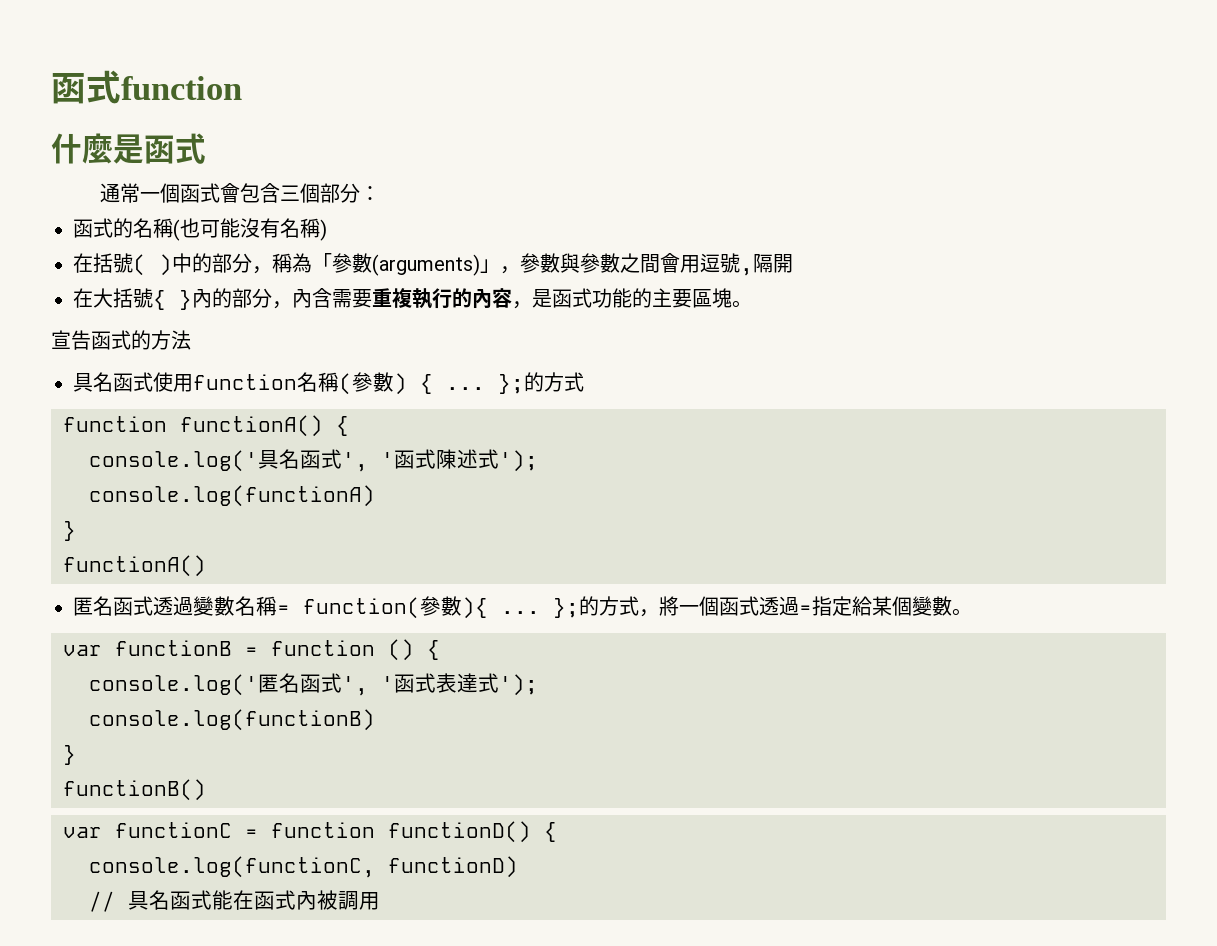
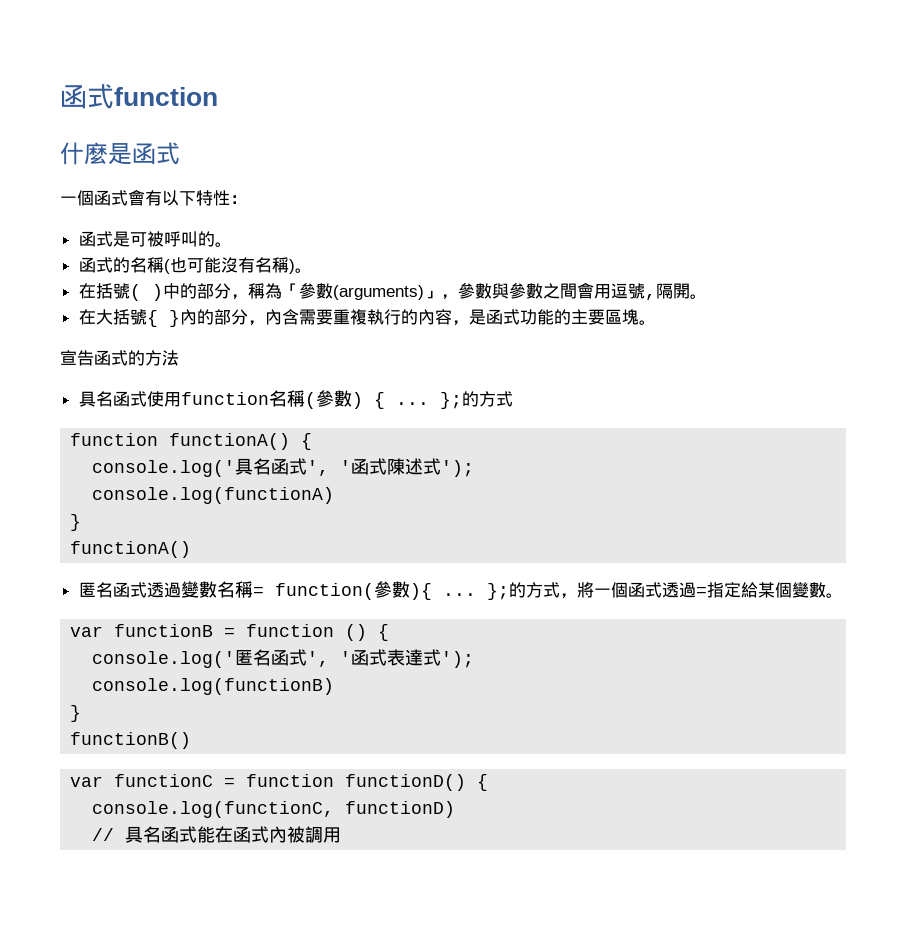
[100,183,141,203] 通常 -> (180, 153) none
[240,183,381,203] 包含三個部分： -> [145,190,247,206] [78,231,232,247] 有以下特性： // 函式是可被呼叫的。
(327, 230) none -> [294,268,312,273] 。
(793, 263) none -> [689,294,707,299] 。

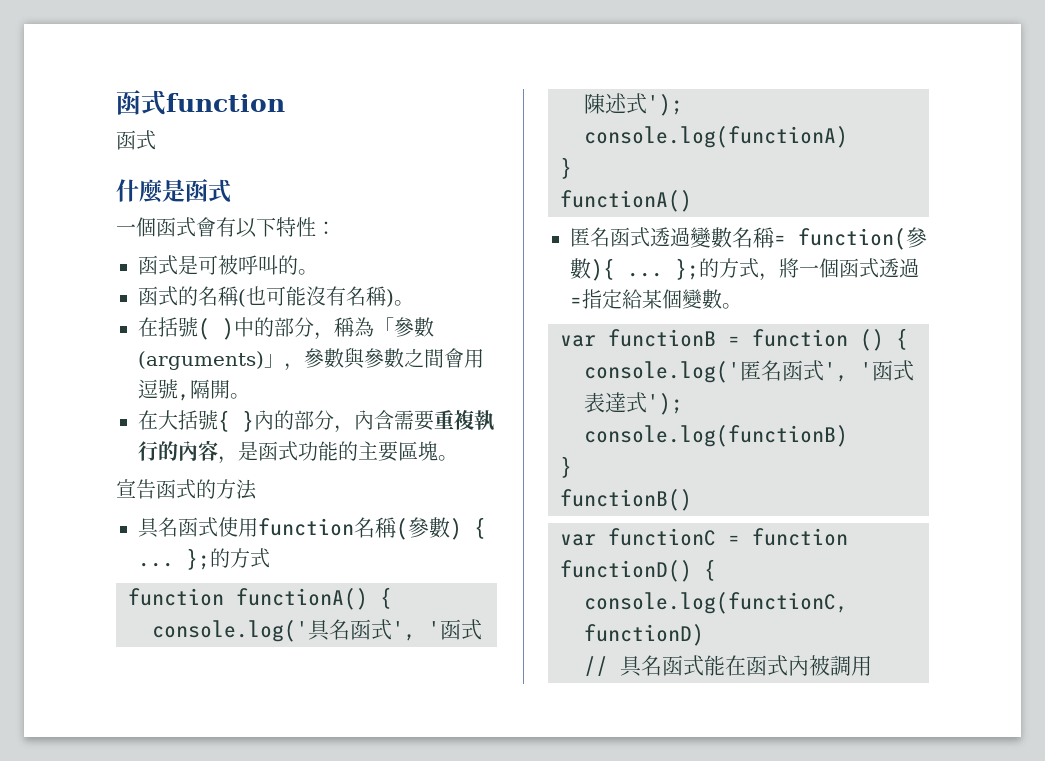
(218, 96) none -> [116,130,156,150] // 函式

